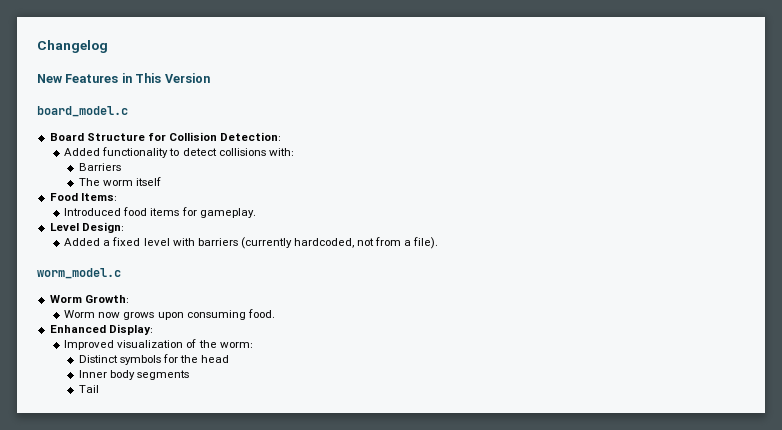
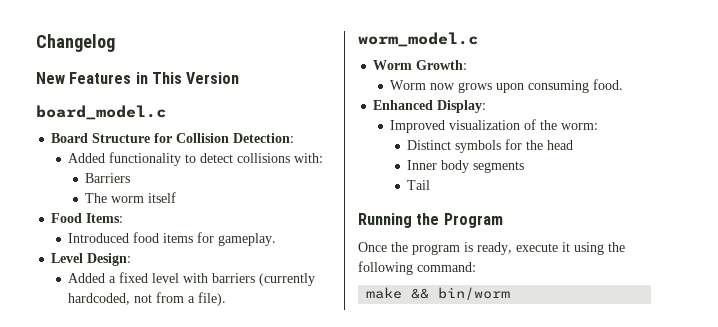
(99, 389) none -> [358,213,503,228] [358,242,625,255] [358,261,476,275] [366,287,511,300] // Running the Program // Once the program is ready, execute it using the following command: // make && bin/worm

